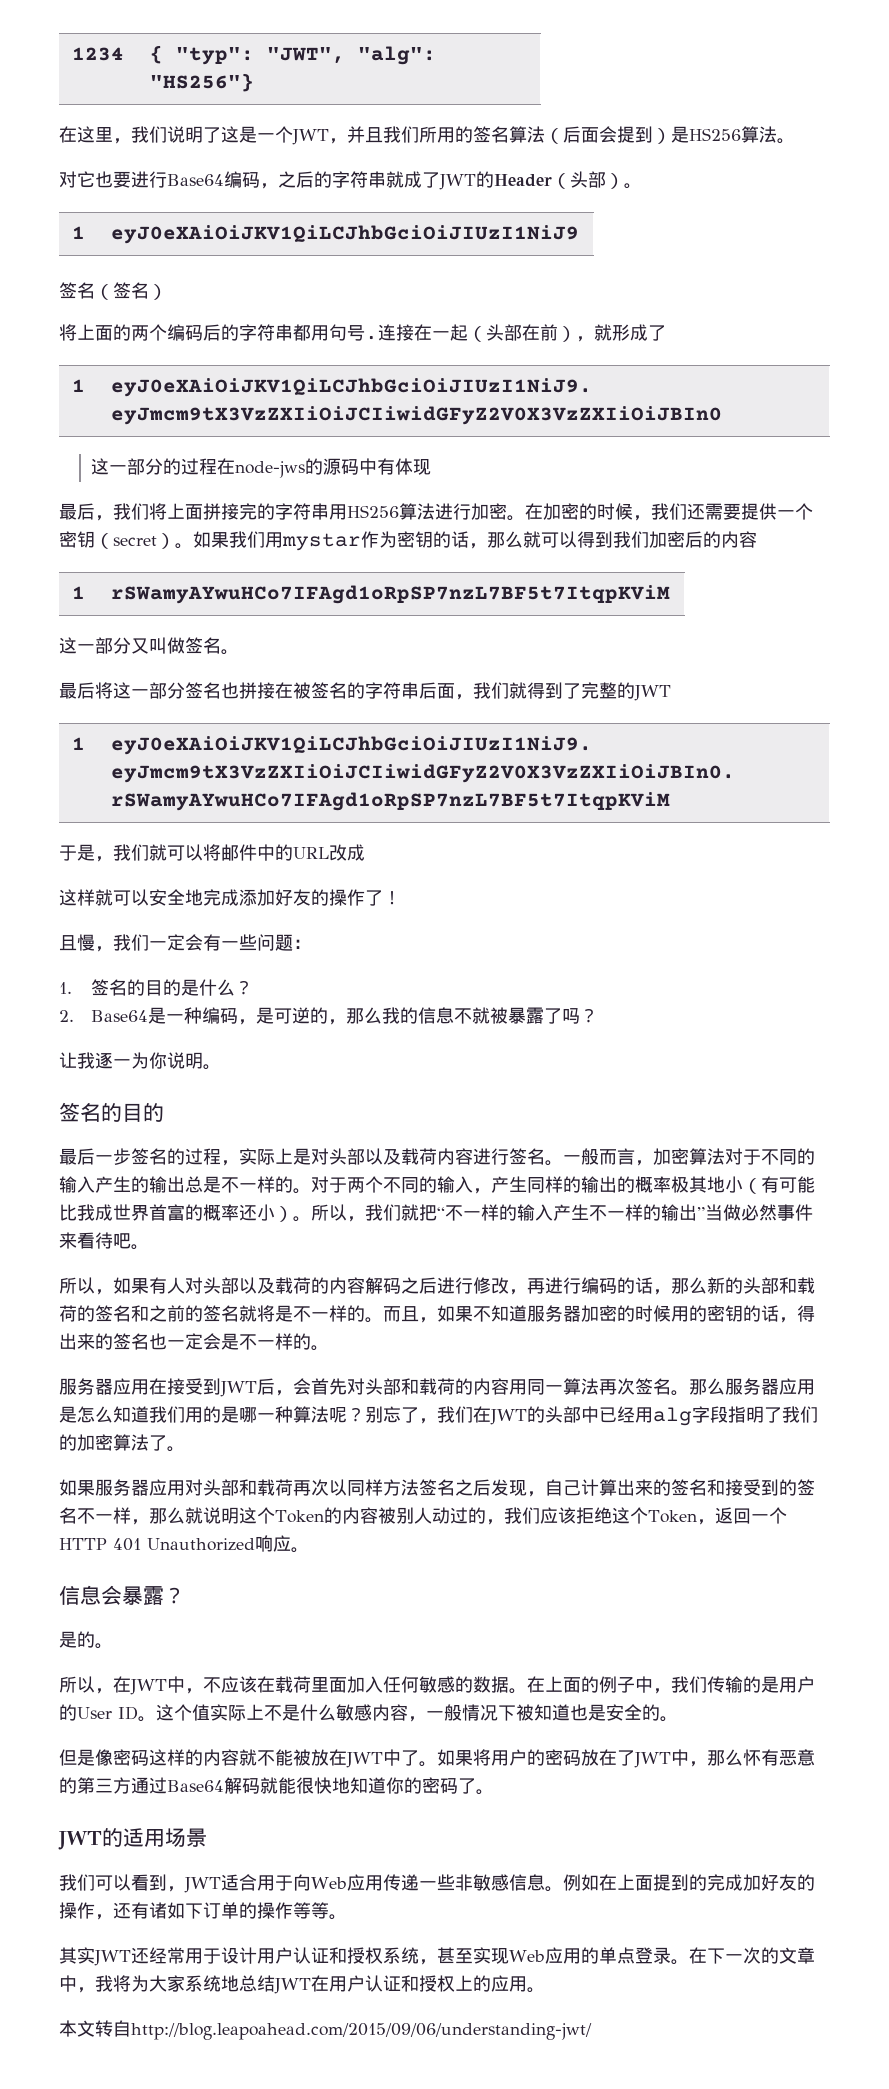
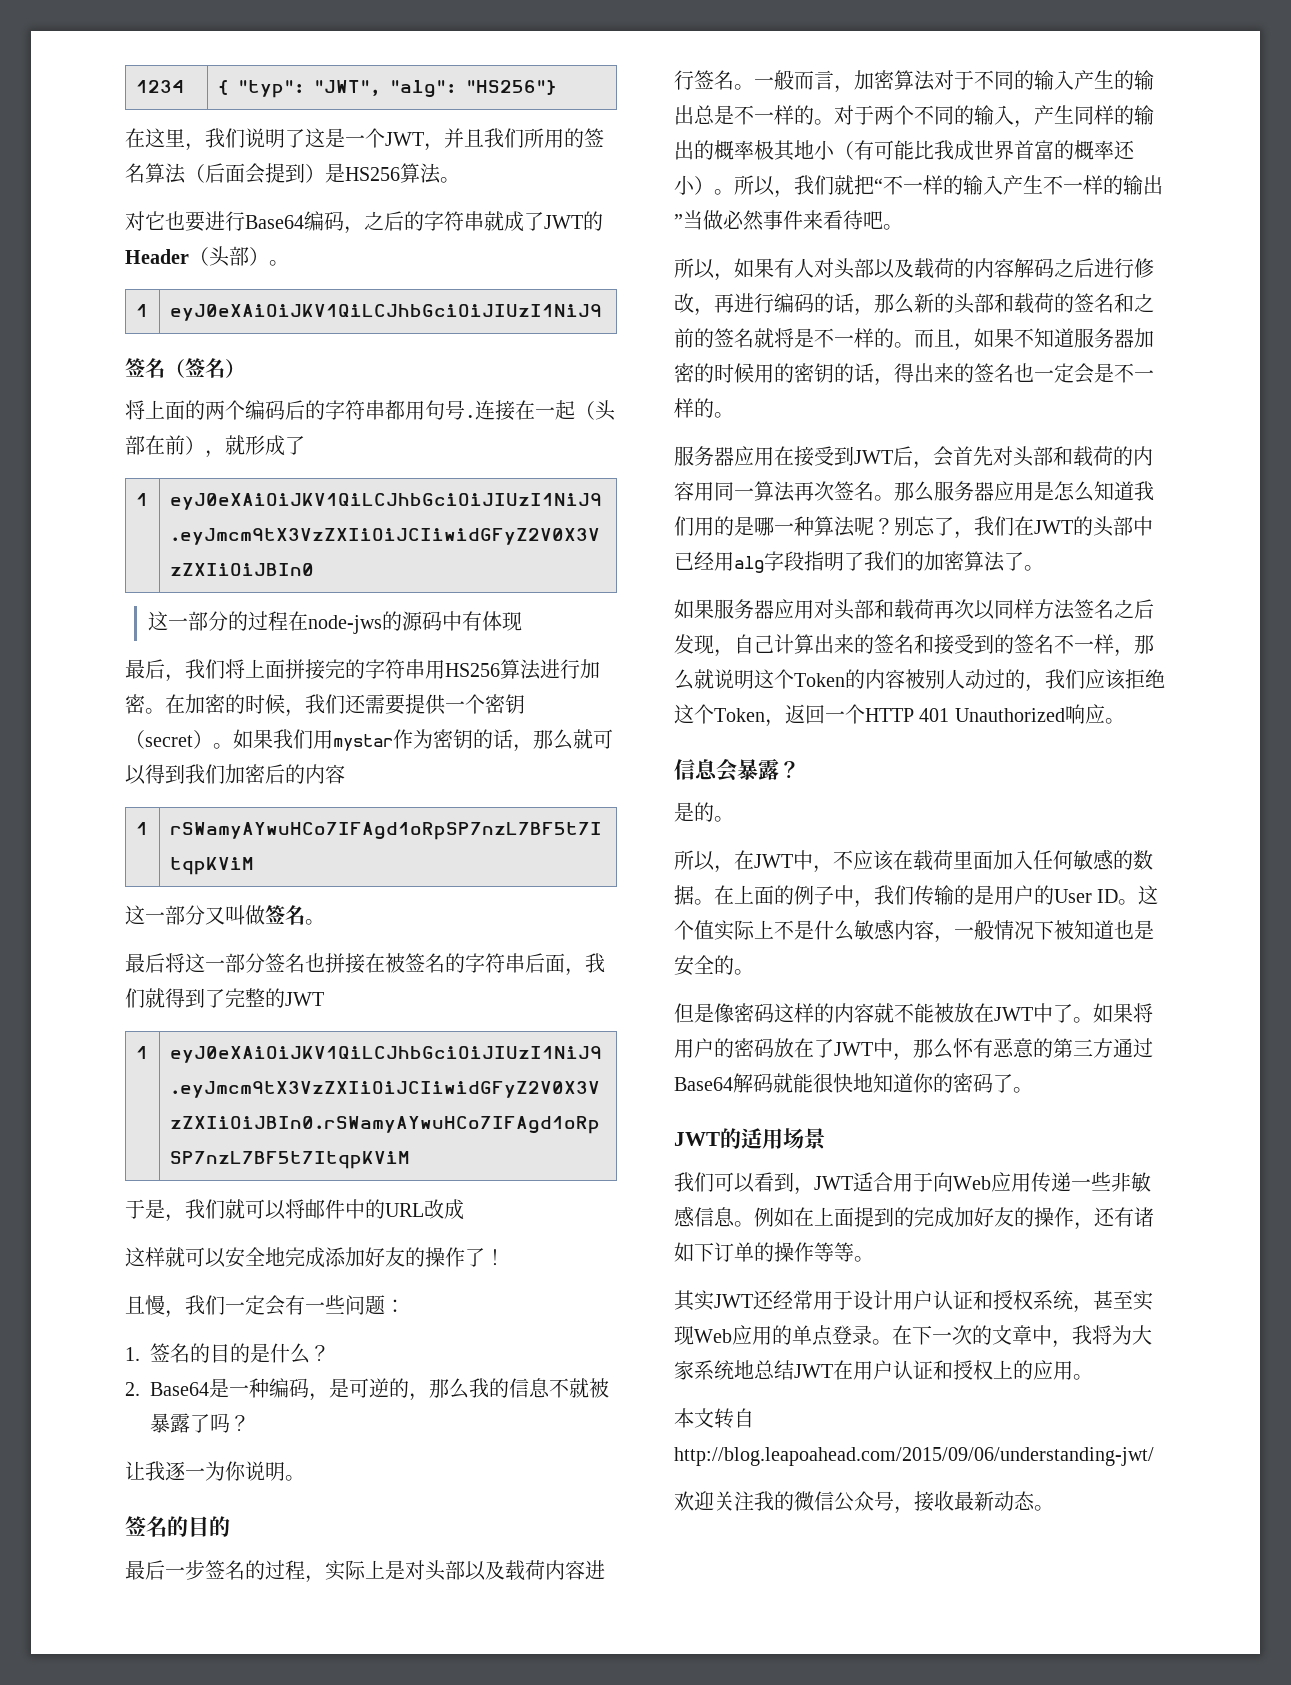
(592, 2031) none -> [674,1491,1054,1514] // 欢迎关注我的微信公众号，接收最新动态。

